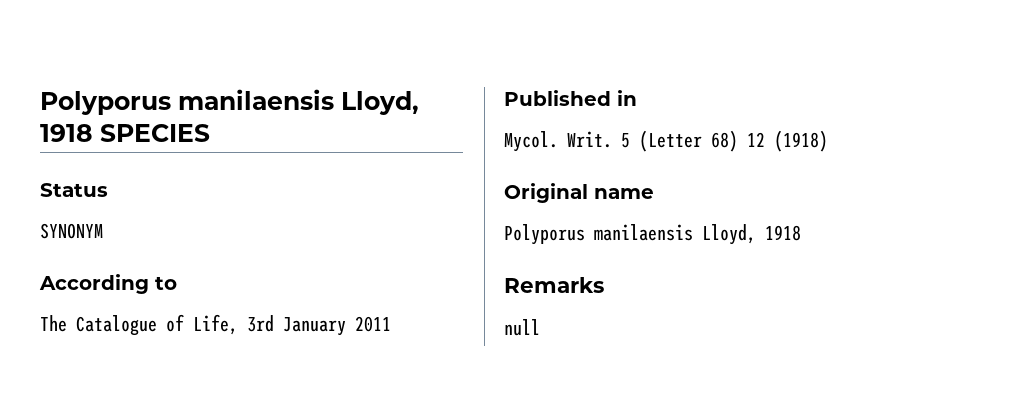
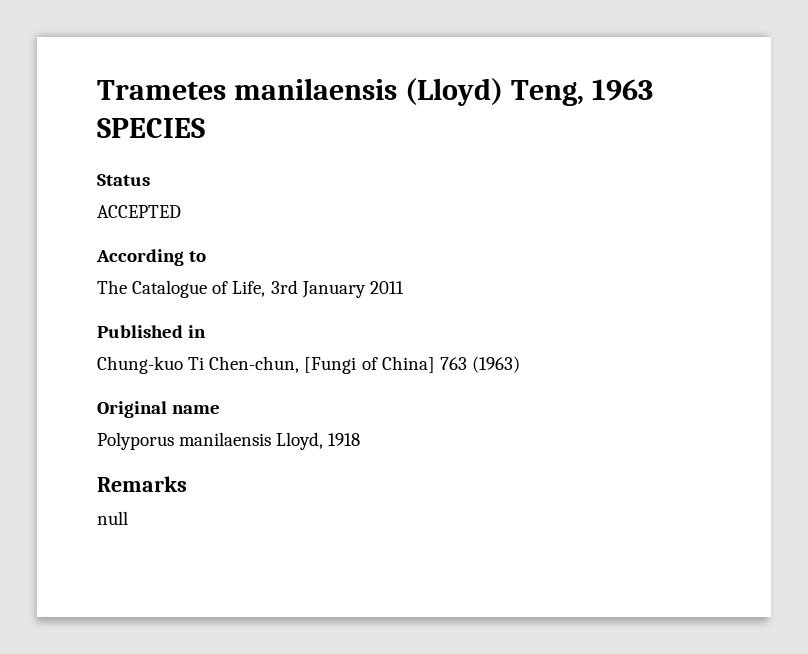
[40,89,419,115] [40,124,93,142] Polyporus manilaensis Lloyd, 1918 -> [97,78,653,106] Trametes manilaensis (Lloyd) Teng, 1963
[40,223,103,239] SYNONYM -> [97,205,181,218] ACCEPTED
[504,130,828,152] Mycol. Writ. 5 (Letter 68) 12 (1918) -> [97,356,520,374] Chung-kuo Ti Chen-chun, [Fungi of China] 763 (1963)

